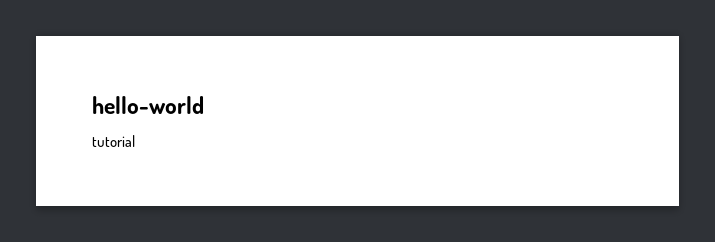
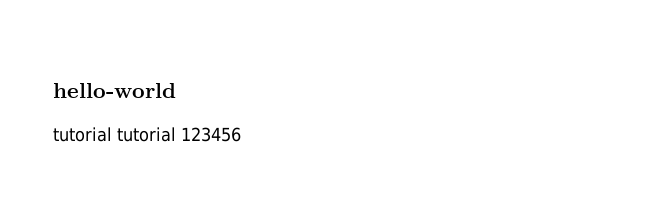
(135, 141) none -> [117,127,241,142] tutorial 123456

